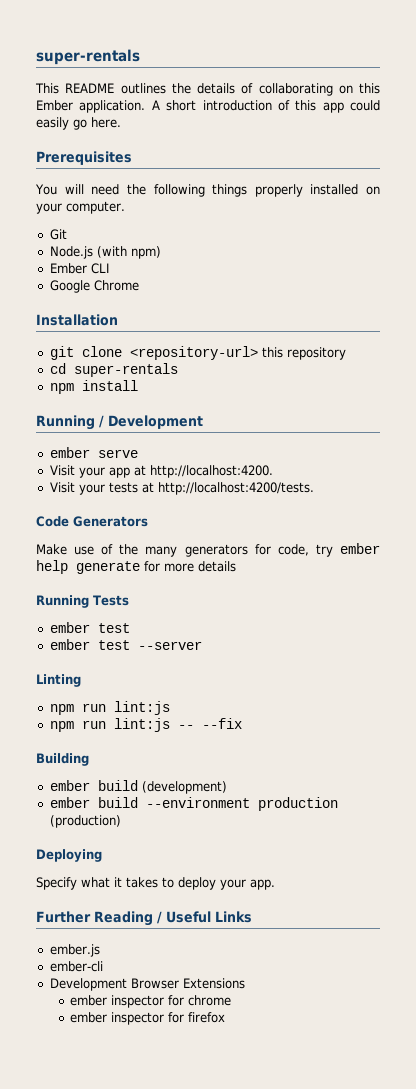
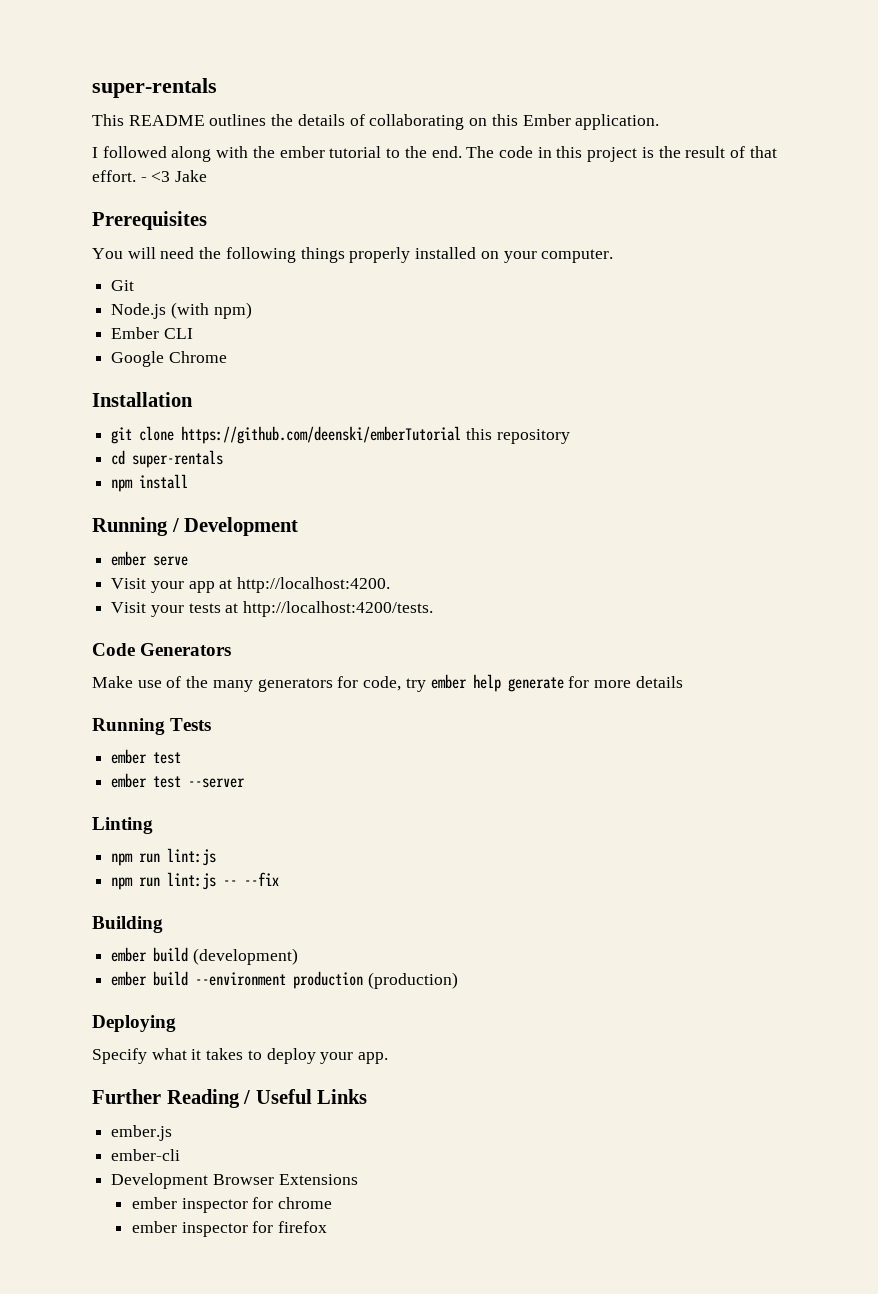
[151,100,380,113] [36,117,121,130] A short introduction of this app could easily go here. -> [92,146,777,162] [92,170,208,182] // I followed along with the ember tutorial to the end. The code in this project is the result of that effort. - <3 Jake
[129,346,258,360] <repository-url> -> [181,426,462,444] https://github.com/deenski/emberTutorial

